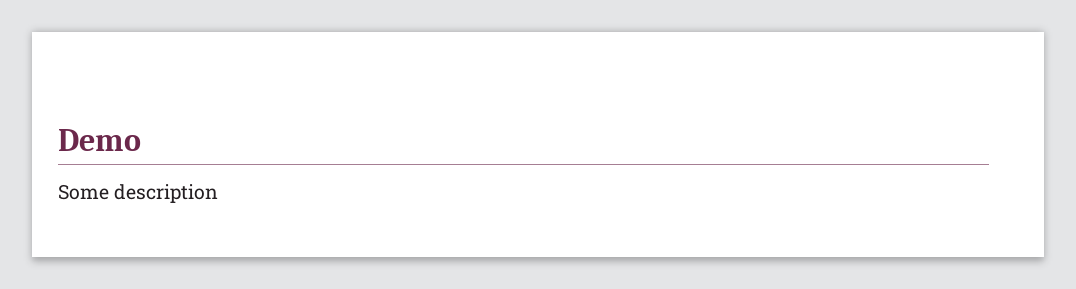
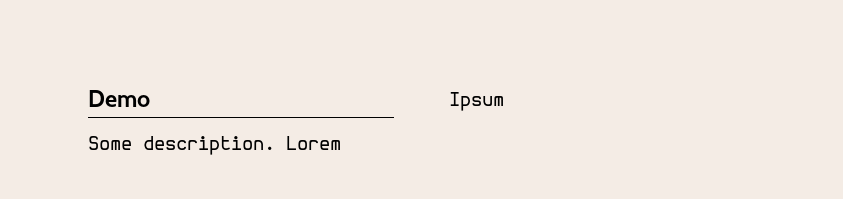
[114,184,219,203] description -> [143,136,341,155] [449,92,504,111] description. Lorem Ipsum

